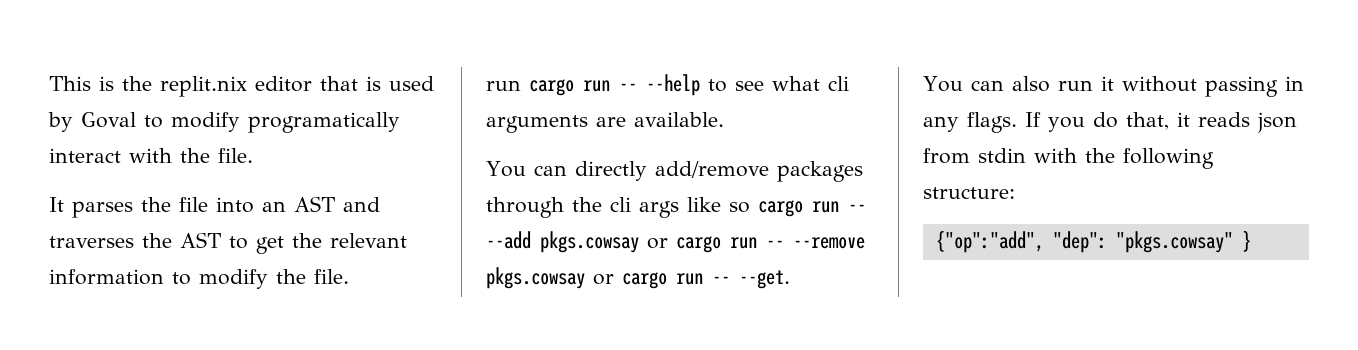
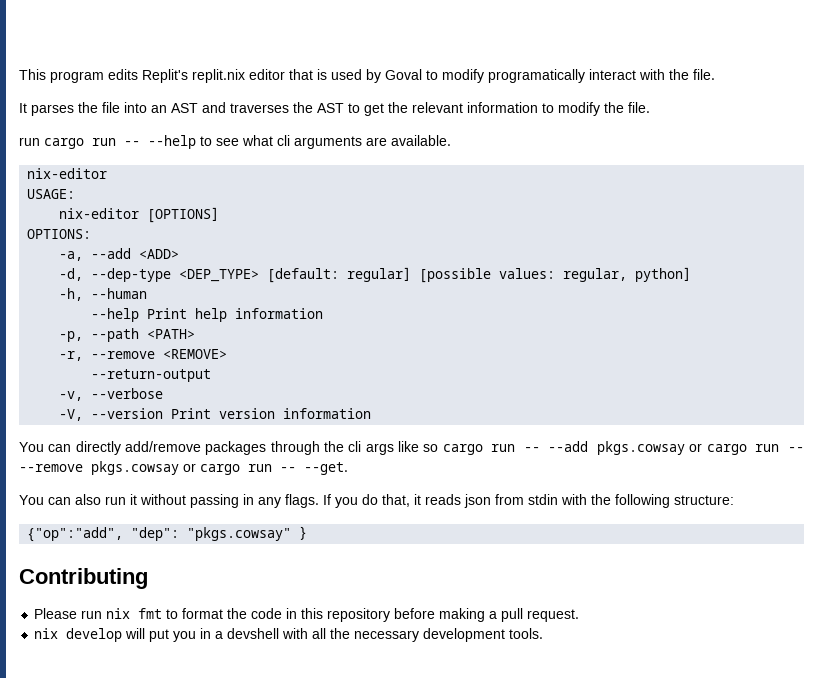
[99,76,152,91] is the -> [50,69,188,83] program edits Replit's
(724, 119) none -> [27,168,108,179] [27,189,76,199] [59,207,220,223] [27,229,92,239] [59,248,180,261] [59,267,692,283] [59,288,148,301] [91,308,324,322] [59,328,196,342] [59,349,228,361] [91,369,212,382] [59,388,164,401] [59,408,372,421] // nix-editor // USAGE: // nix-editor [OPTIONS] // OPTIONS: // -a, --add <ADD> // -d, --dep-type <DEP_TYPE> [default: regular] [possible values: regular, python] // -h, --human // --help Print help information // -p, --path <PATH> // -r, --remove <REMOVE> // --return-output // -v, --verbose // -V, --version Print version information
(1251, 241) none -> [19,568,148,589] [34,608,580,622] [34,628,544,642] // Contributing // Please run nix fmt to format the code in this repository before making a pull request. // nix develop will put you in a devshell with all the necessary development tools.

